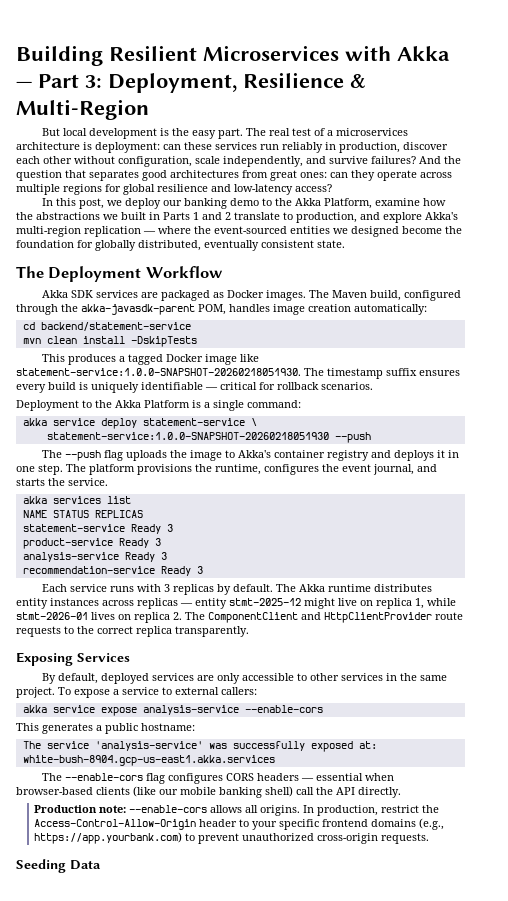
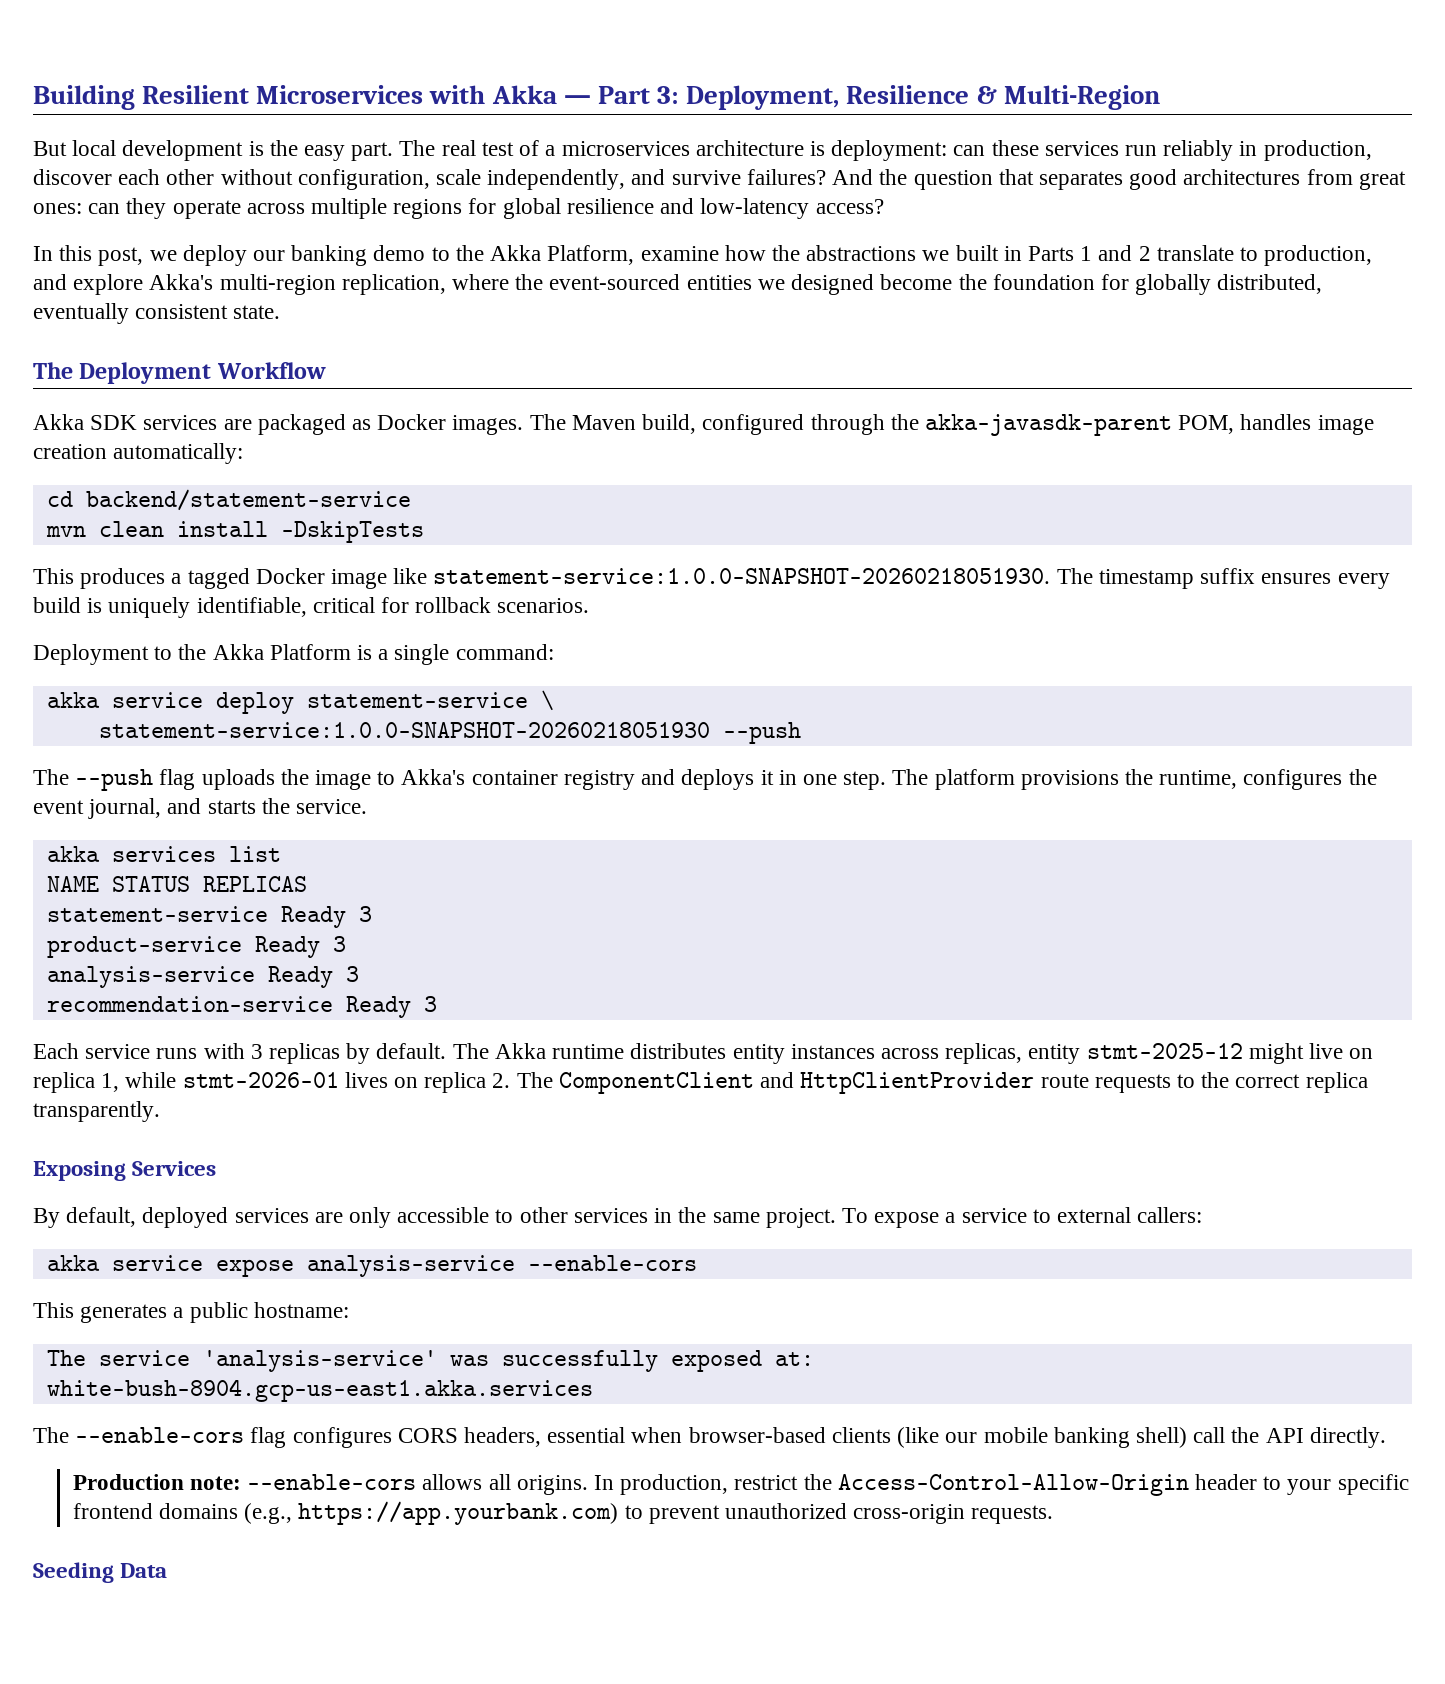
[84,226,156,237] replication — -> [341,274,446,295] replication,
[141,382,218,390] identifiable — -> [196,597,307,617] identifiable,
[137,598,193,609] replicas — -> [945,1043,1023,1064] replicas,
[257,773,315,781] headers — -> [464,1427,542,1447] headers,

